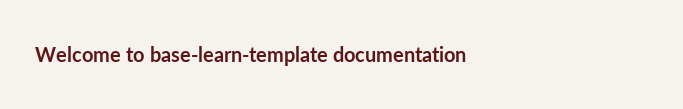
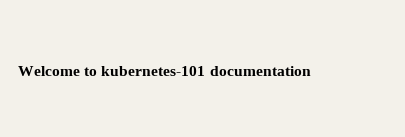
[149,46,328,66] base-learn-template -> [101,66,206,76] kubernetes-101

